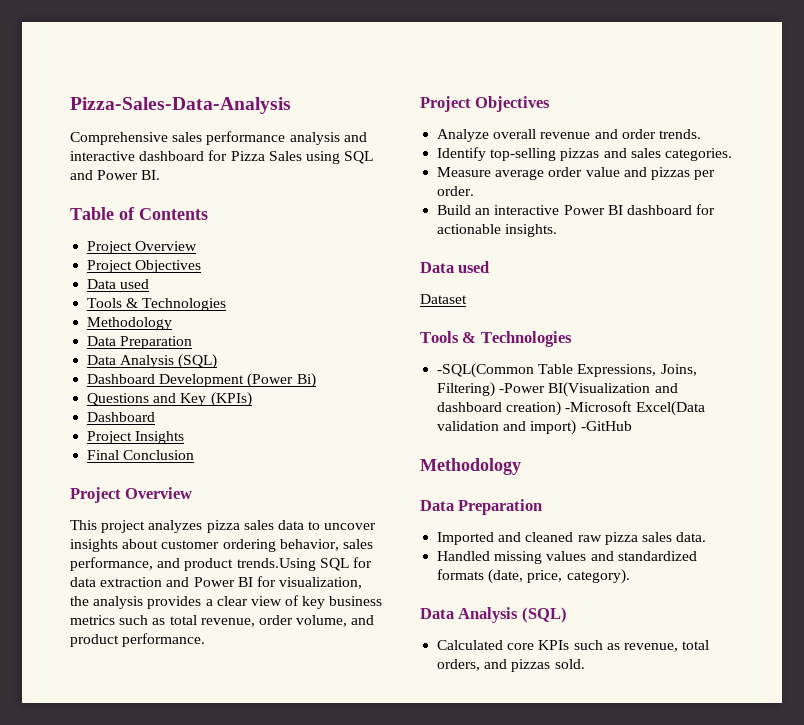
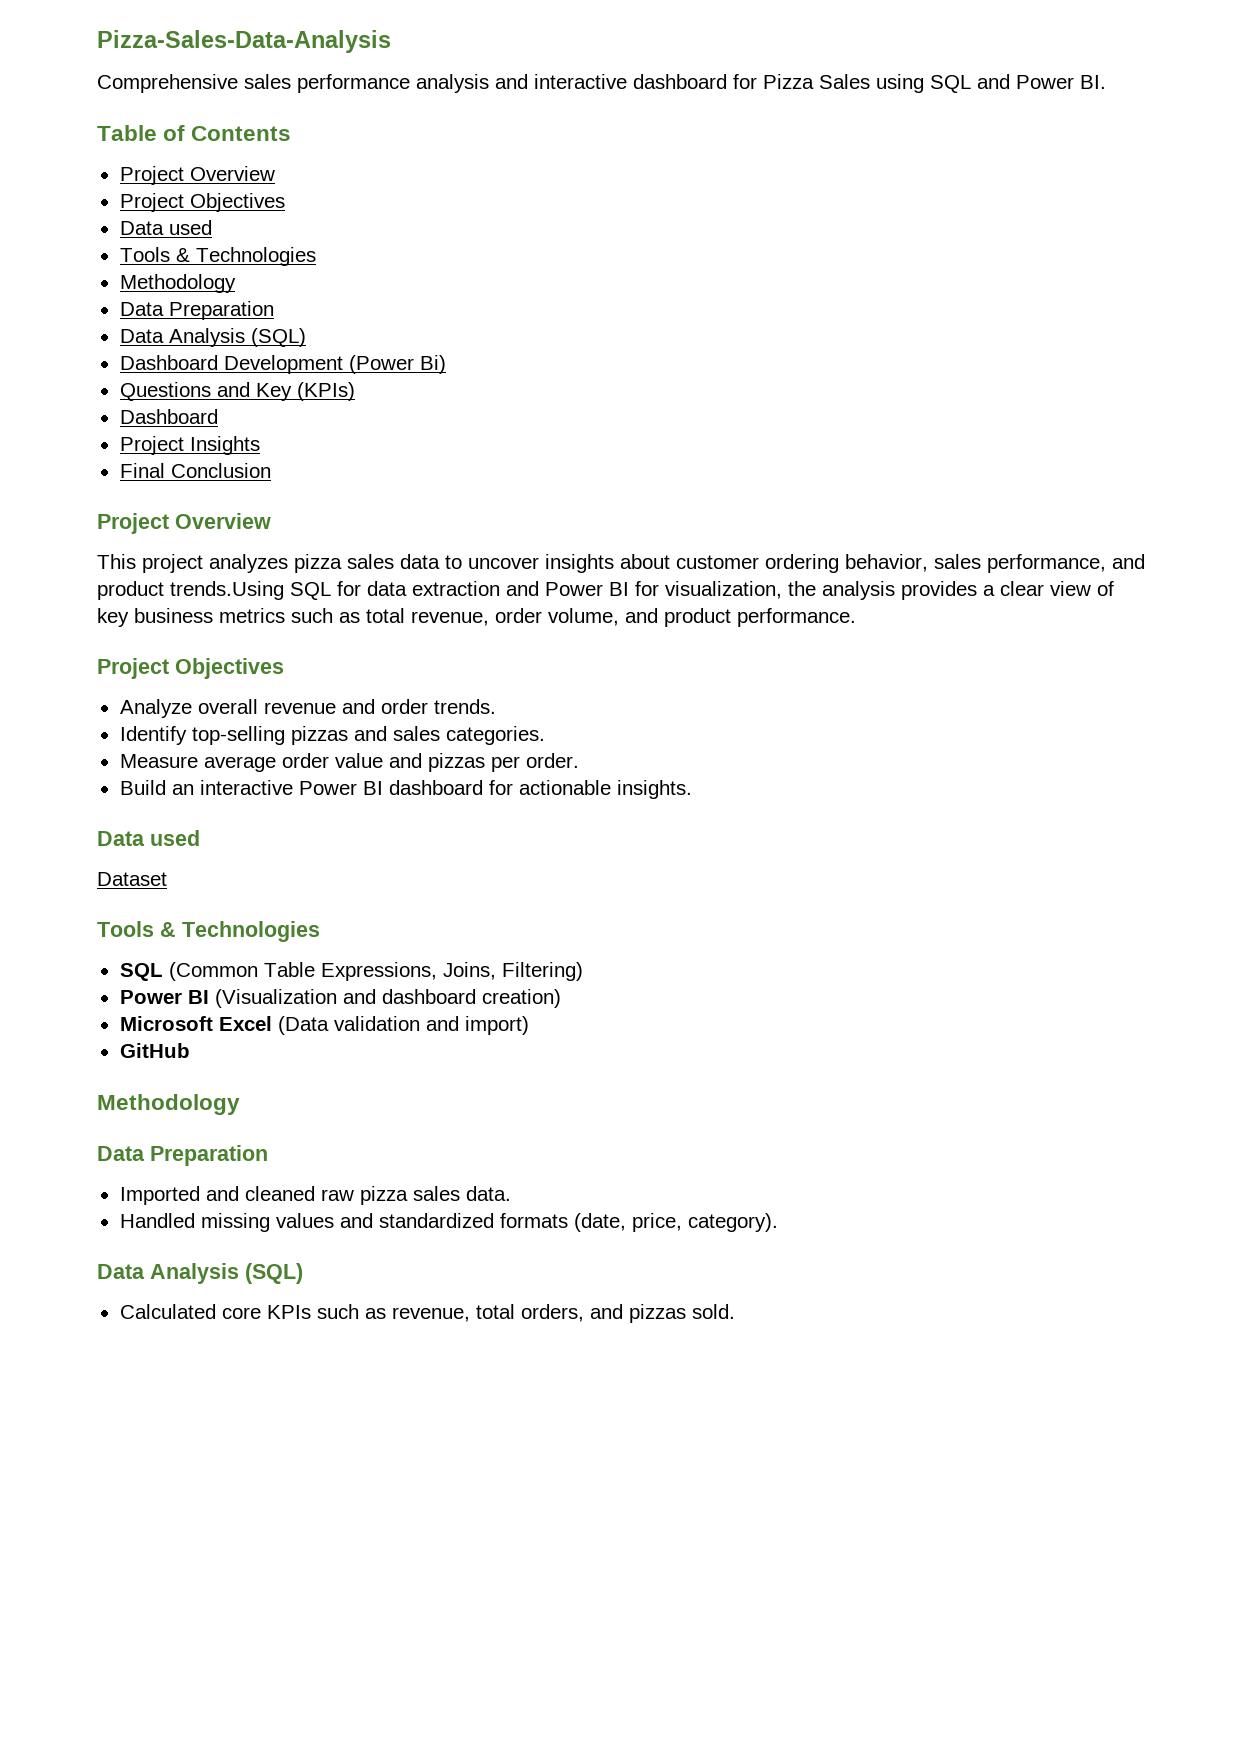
[437,363,535,378] -SQL(Common -> [119,962,258,981] SQL (Common
[499,382,651,397] -Power BI(Visualization -> [119,989,337,1008] // Power BI (Visualization
[565,401,705,416] -Microsoft Excel(Data -> [119,1016,329,1035] // Microsoft Excel (Data
[580,421,632,431] -GitHub -> [119,1043,190,1058] // GitHub

